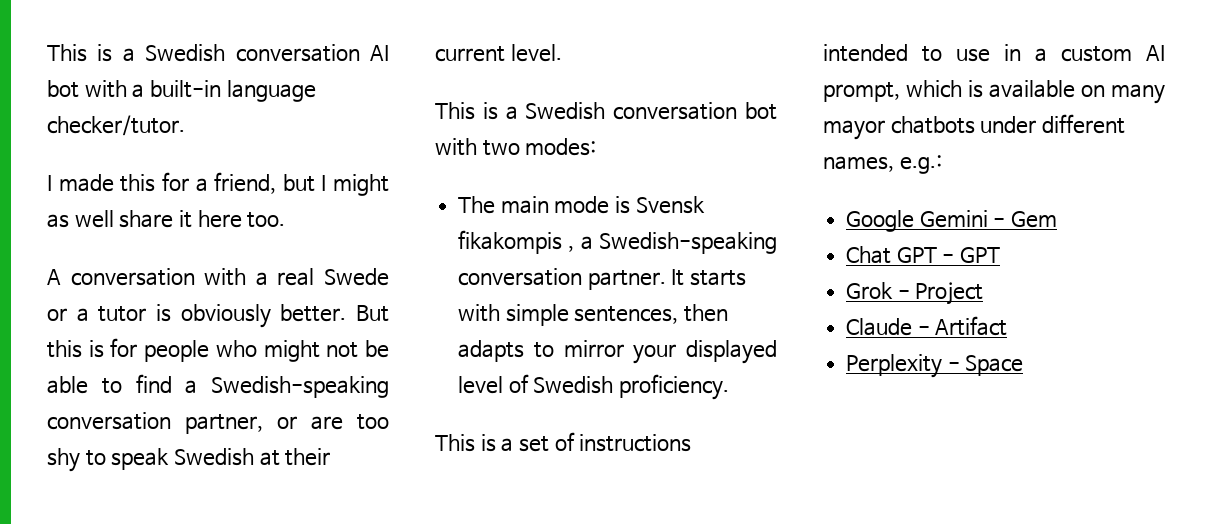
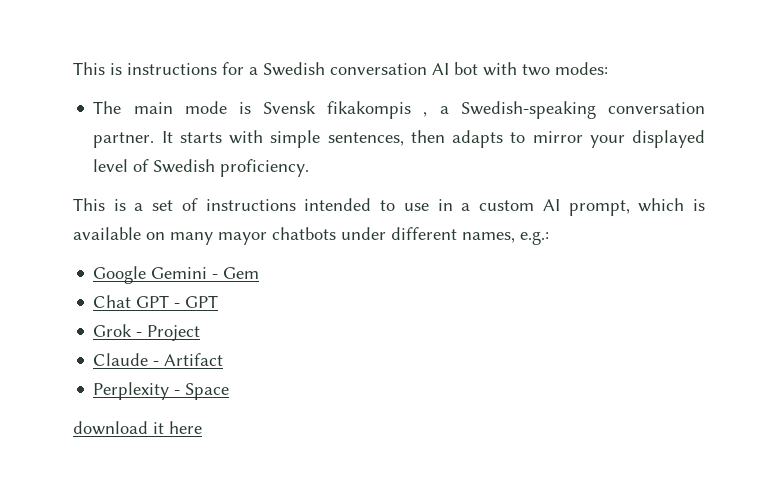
[47,44,113,62] This is -> [73,62,244,75] This is instructions for
[132,80,316,102] [47,115,185,136] [47,172,389,196] [47,210,286,228] [47,268,389,286] [47,304,389,328] [47,338,389,362] [47,374,389,398] [47,412,389,434] [47,448,331,472] [435,44,562,62] [435,102,777,120] [435,138,477,156] a built-in language checker/tutor. // I made this for a friend, but I might as well share it here too. // A conversation with a real Swede or a tutor is obviously better. But this is for people who might not be able to find a Swedish-speaking conversation partner, or are too shy to speak Swedish at their current level. // This is a Swedish conversation bot with -> (517, 69) none
(1024, 365) none -> [73,421,202,435] // download it here

